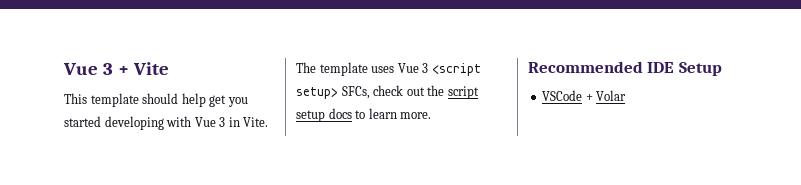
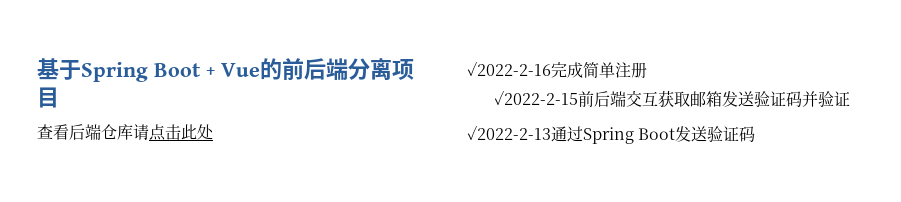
[63,62,169,75] [64,93,248,107] [64,116,269,130] [296,62,481,76] [296,85,479,99] [296,108,432,122] [528,61,722,76] [542,90,627,101] Vue 3 + Vite // This template should help get you started developing with Vue 3 in Vite. The template uses Vue 3 <script setup> SFCs, check out the script setup docs to learn more. // Recommended IDE Setup // VSCode + Volar -> [37,58,414,82] [37,87,59,108] [37,124,213,141] [467,61,647,78] [493,90,850,107] [467,125,756,144] 基于Spring Boot + Vue的前后端分离项目 // 查看后端仓库请点击此处 // ✓2022-2-16完成简单注册 // ✓2022-2-15前后端交互获取邮箱发送验证码并验证 // ✓2022-2-13通过Spring Boot发送验证码

